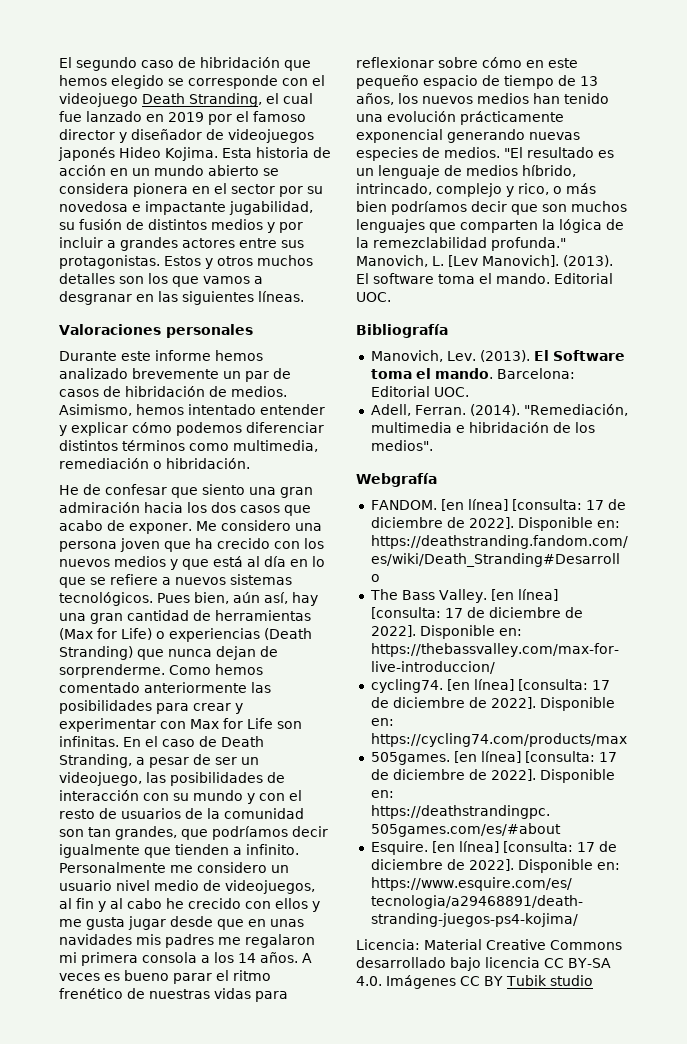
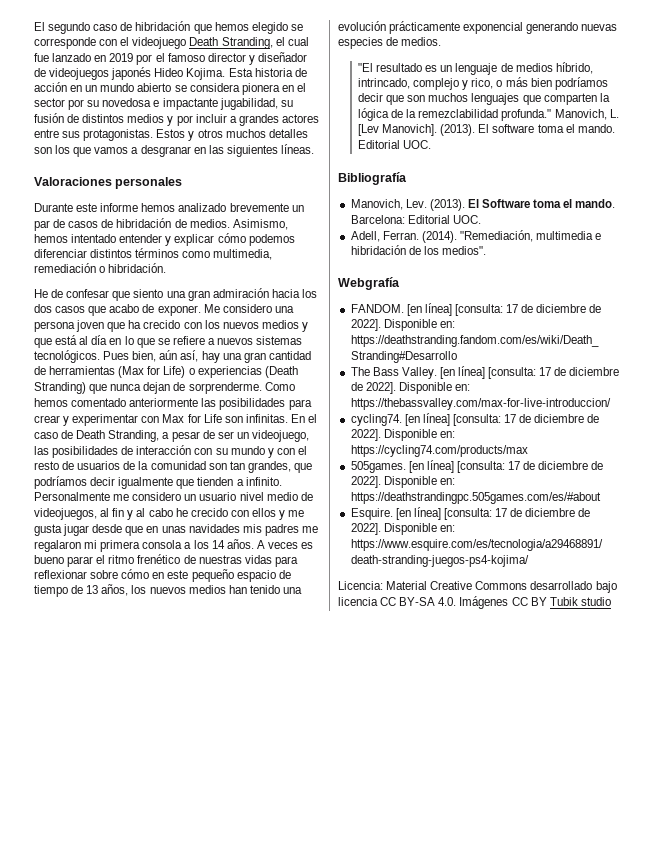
(500, 152) none -> (442, 41) //

